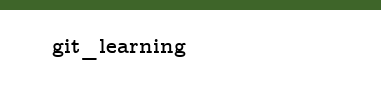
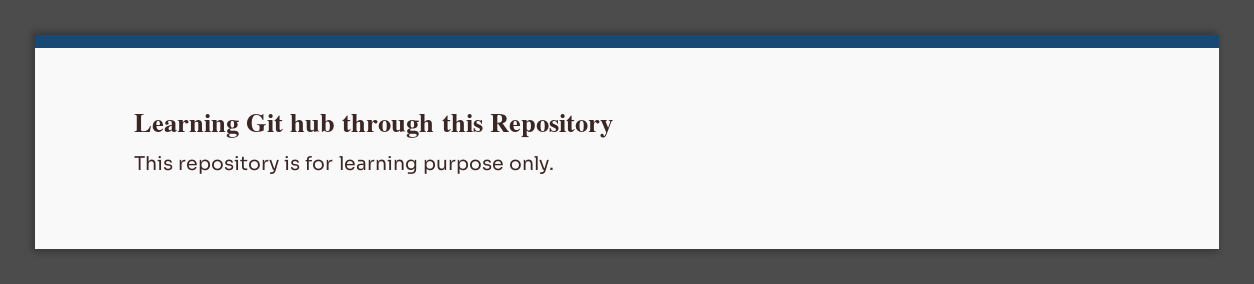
[52,39,186,60] git_learning -> [134,114,613,138] [134,155,554,174] Learning Git hub through this Repository // This repository is for learning purpose only.

